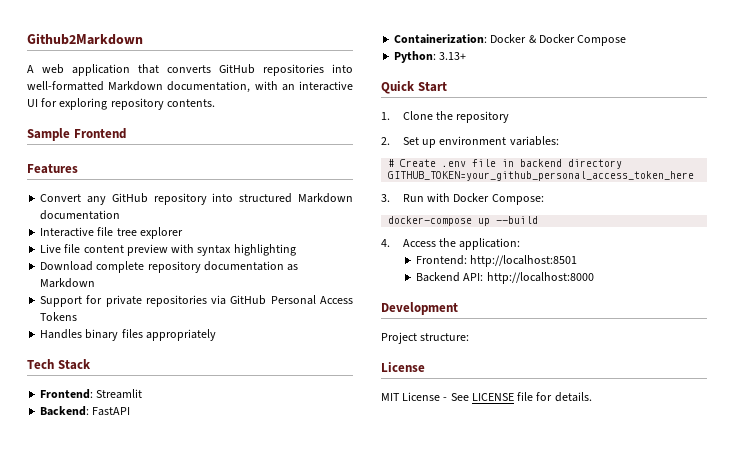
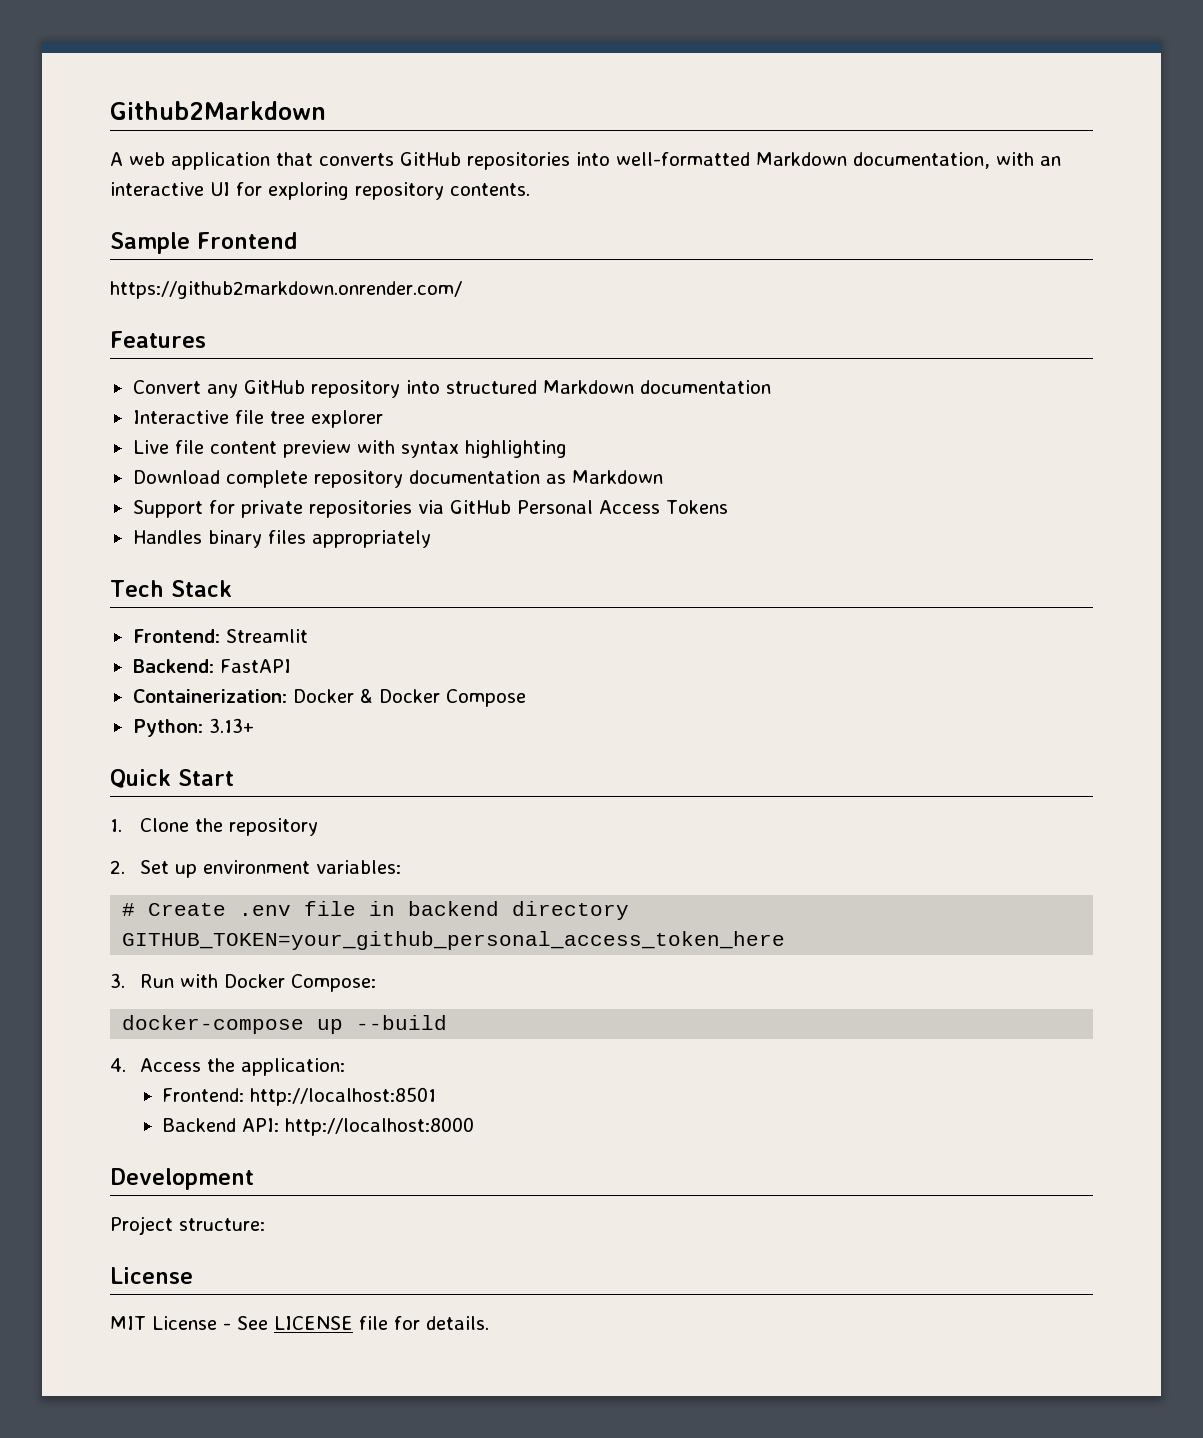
(126, 133) none -> [110,281,462,299] // https://github2markdown.onrender.com/

